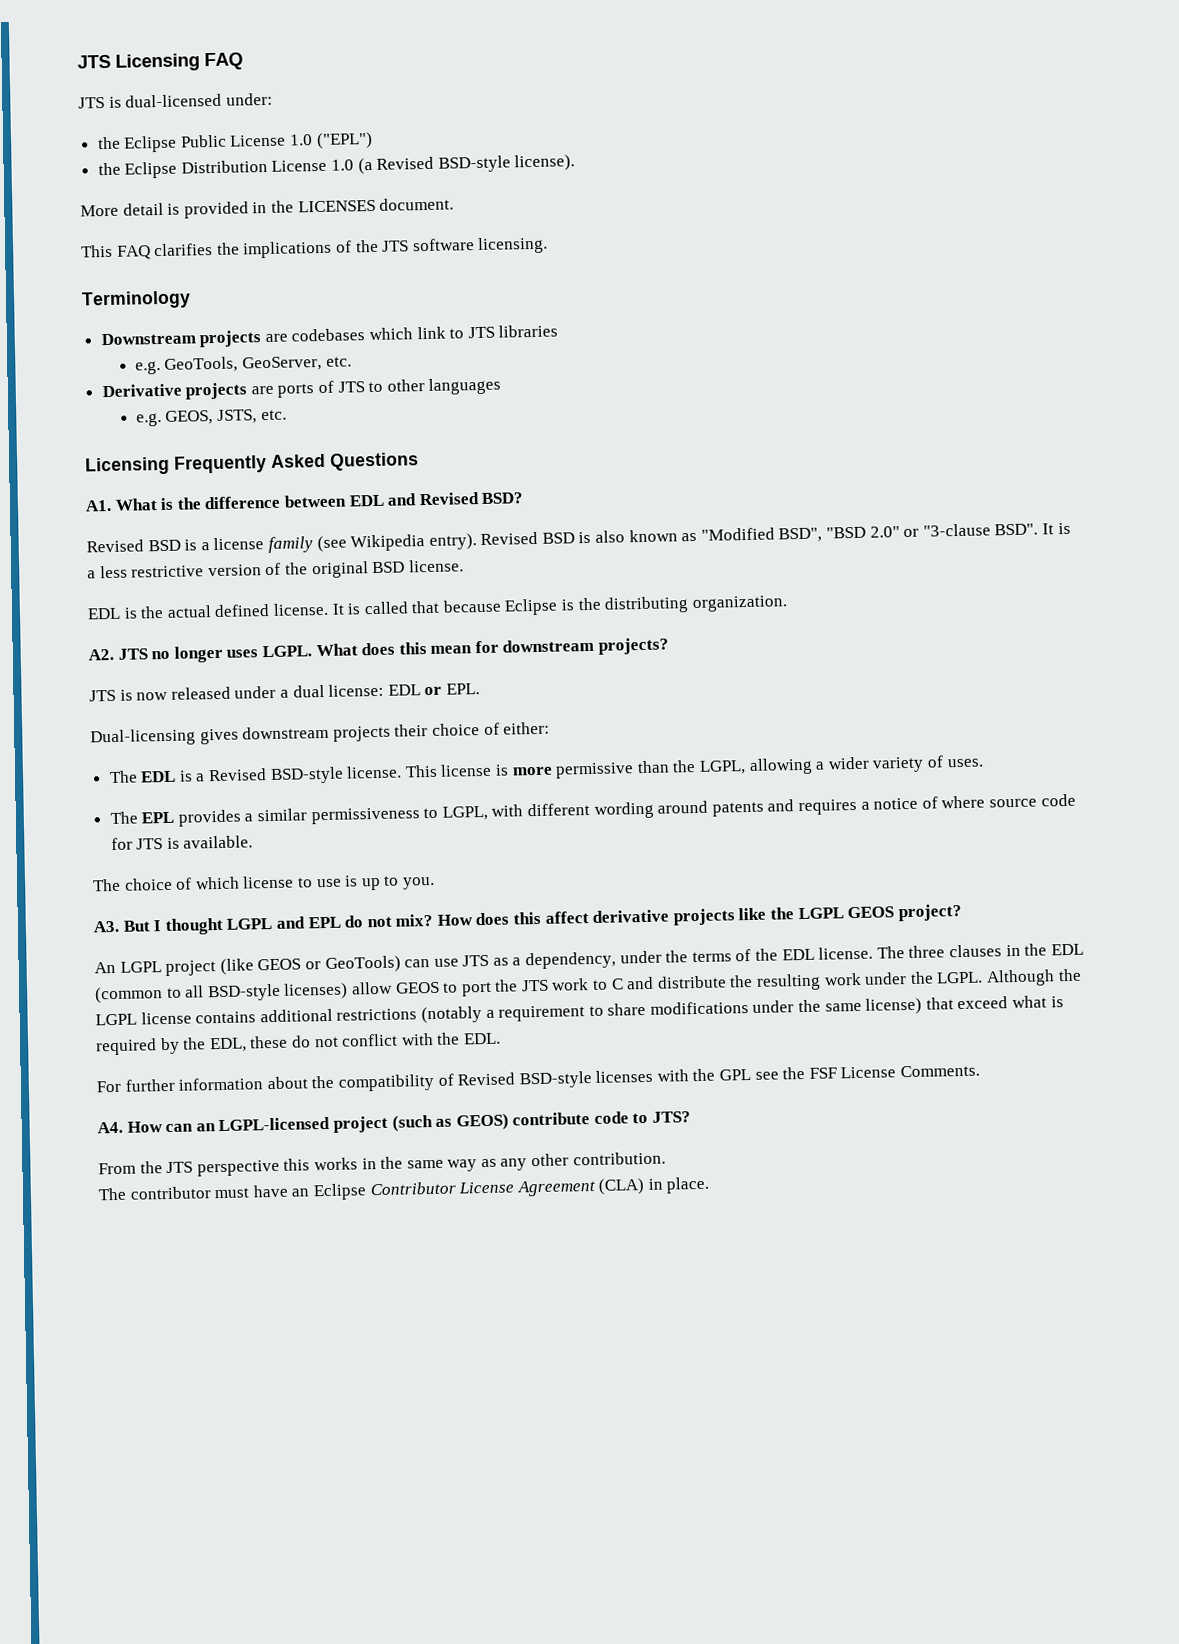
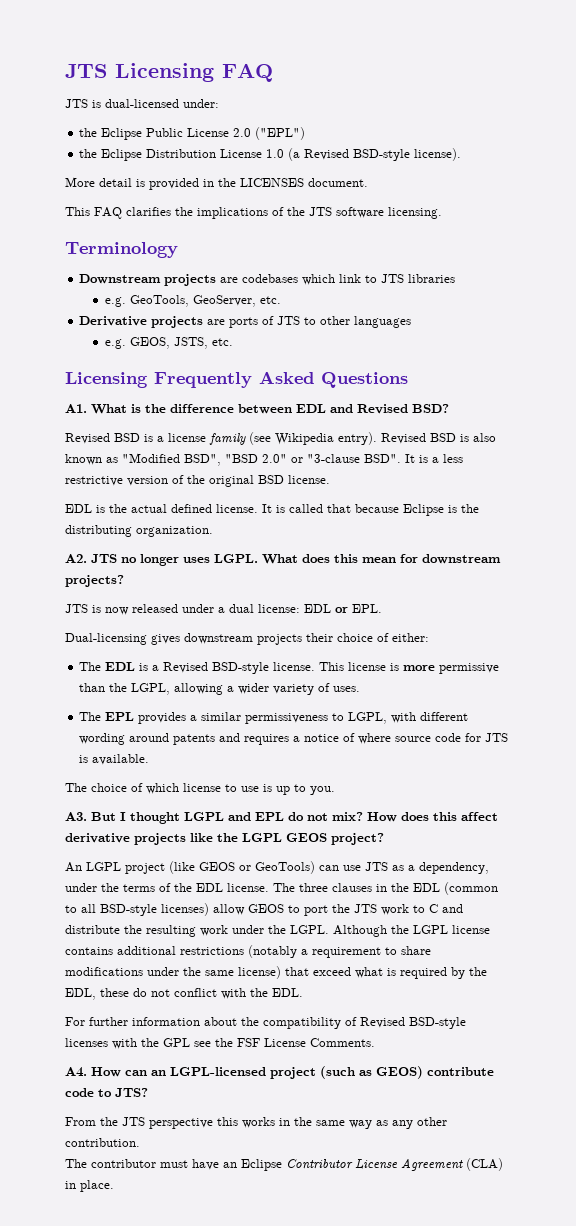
[289,134,314,146] 1.0 -> [233,128,252,137] 2.0

